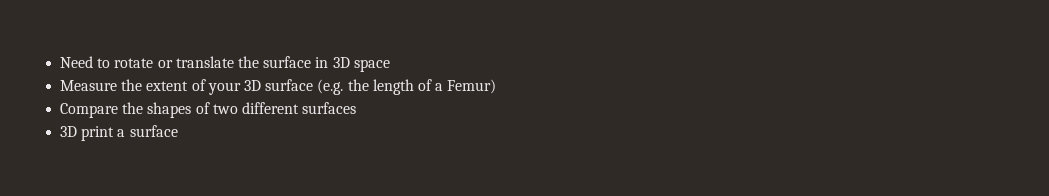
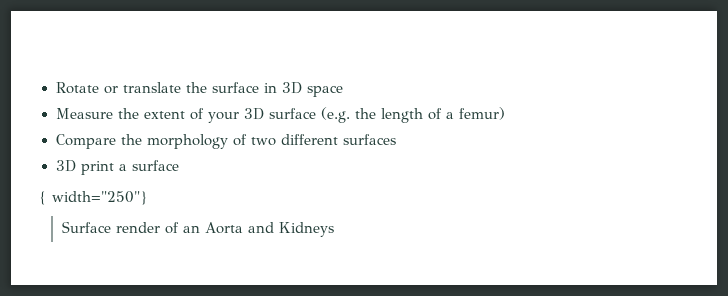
[60,56,154,68] Need to rotate -> [55,82,99,94] Rotate
[447,79,497,94] Femur) -> [458,107,505,120] femur)
[147,102,192,118] shapes -> [146,134,228,149] morphology
(178, 131) none -> [39,191,148,205] [61,221,334,237] // { width="250"} // Surface render of an Aorta and Kidneys

